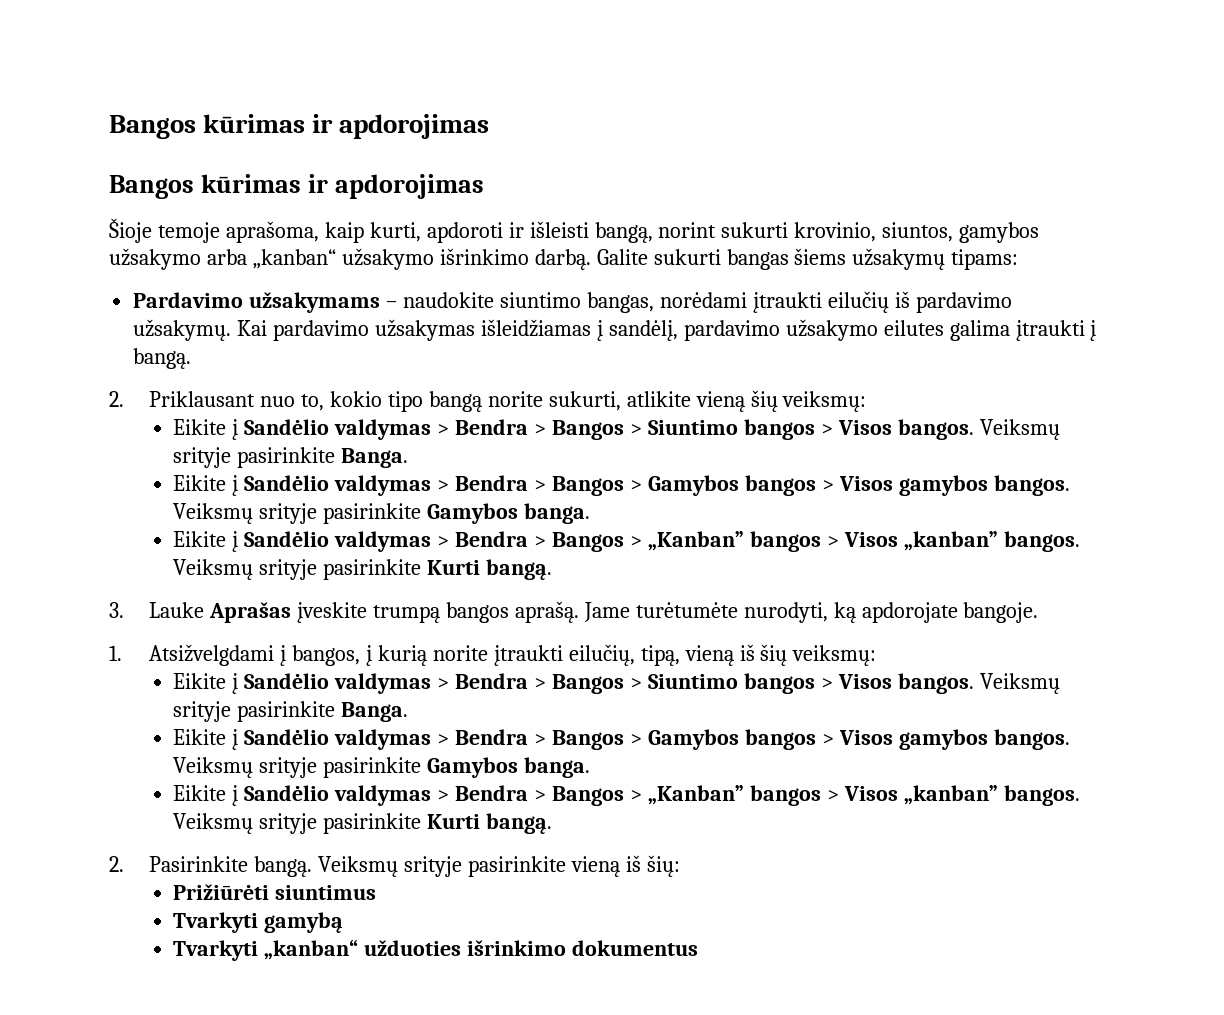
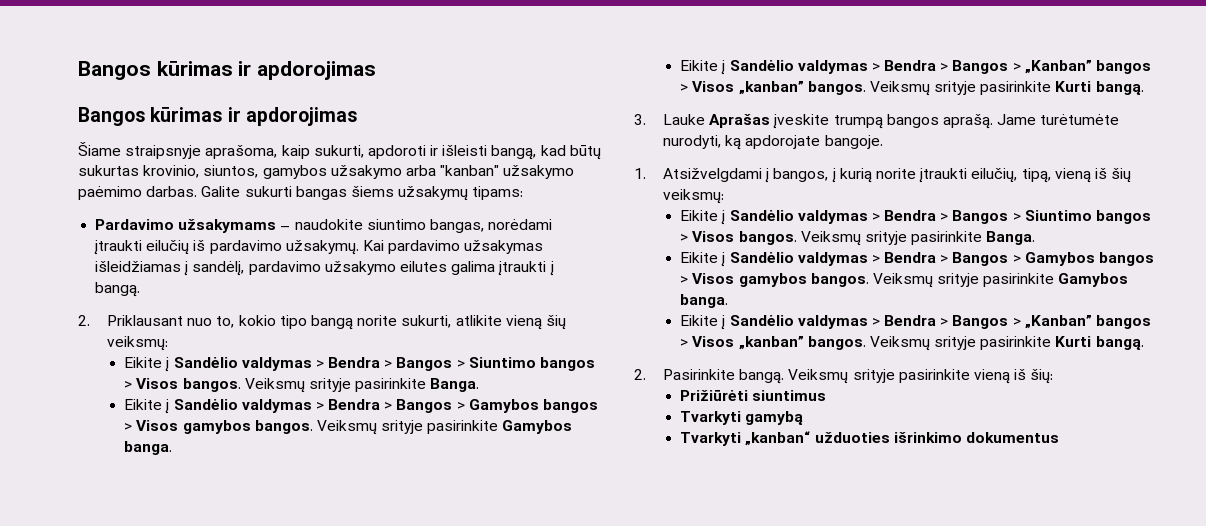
[109,218,220,243] Šioje temoje -> [78,142,202,159] Šiame straipsnyje
[369,222,421,242] kurti, -> [313,145,364,158] sukurti,
[658,222,789,238] norint sukurti -> [540,145,601,160] [78,165,139,176] kad būtų sukurtas
[252,248,591,270] „kanban“ užsakymo išrinkimo darbą. -> [440,165,575,179] [78,186,198,200] "kanban" užsakymo paėmimo darbas.

